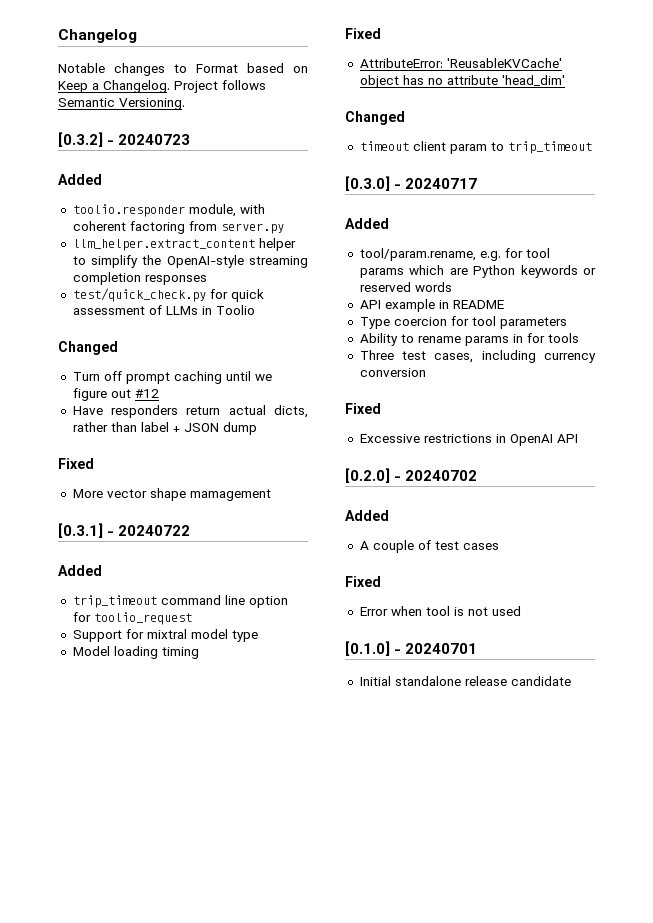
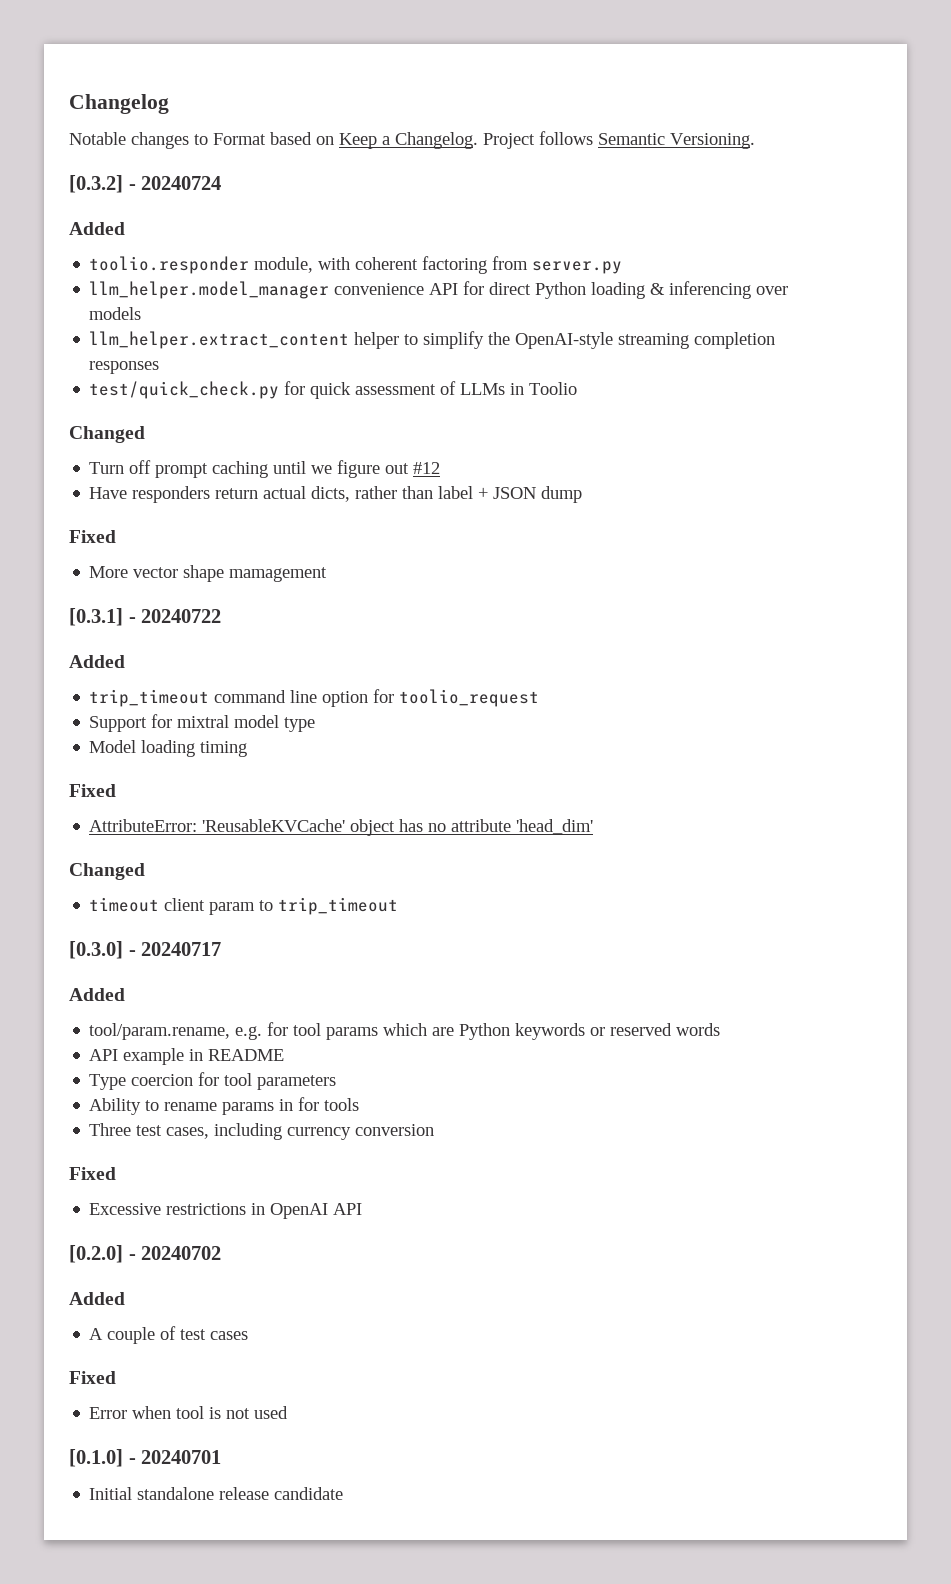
[118,134,191,145] 20240723 -> [141,176,222,190] 20240724
(284, 228) none -> [89,281,789,299] [89,307,142,320] // llm_helper.model_manager convenience API for direct Python loading & inferencing over models

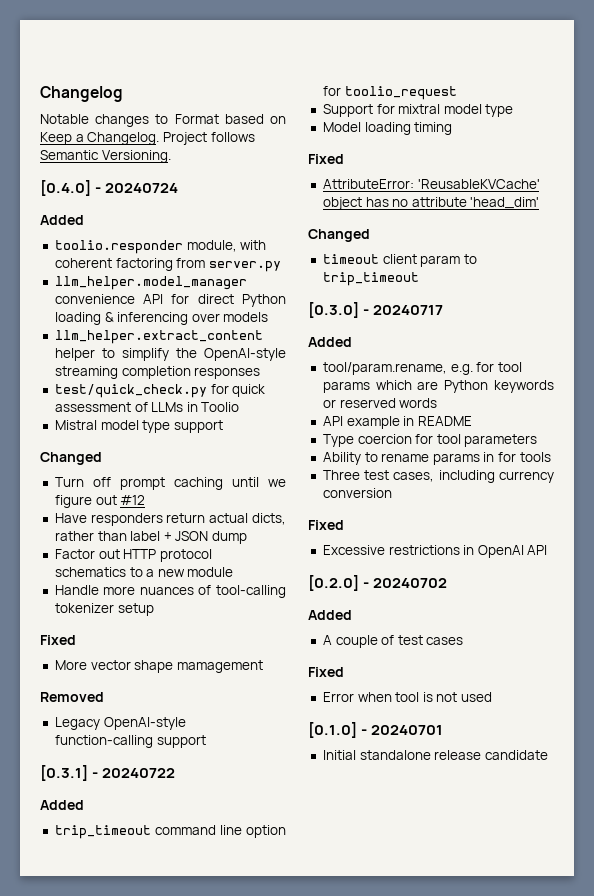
[69,175,123,193] [0.3.2] -> [40,180,91,196] [0.4.0]
(578, 388) none -> [54,420,223,433] // Mistral model type support
(583, 494) none -> [54,549,212,562] [54,567,234,577] [54,585,286,598] [54,603,154,616] // Factor out HTTP protocol schematics to a new module // Handle more nuances of tool-calling tokenizer setup
(328, 574) none -> [40,692,104,702] [54,717,186,730] [54,735,206,748] // Removed // Legacy OpenAI-style function-calling support

